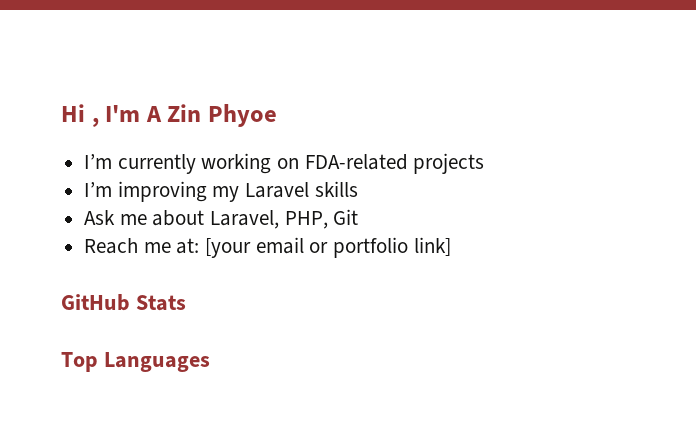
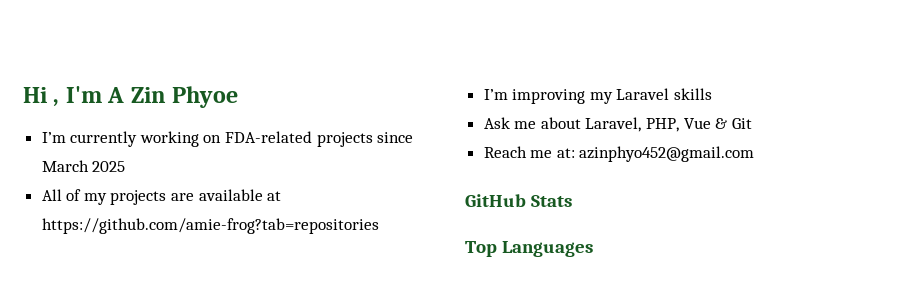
(485, 163) none -> [377,132,414,143] [41,160,126,172] [41,189,282,205] [41,218,379,234] since March 2025 // All of my projects are available at https://github.com/amie-frog?tab=repositories
(328, 220) none -> [683,118,728,129] Vue &
[205,237,451,258] [your email or portfolio link] -> [579,146,755,162] azinphyo452@gmail.com

